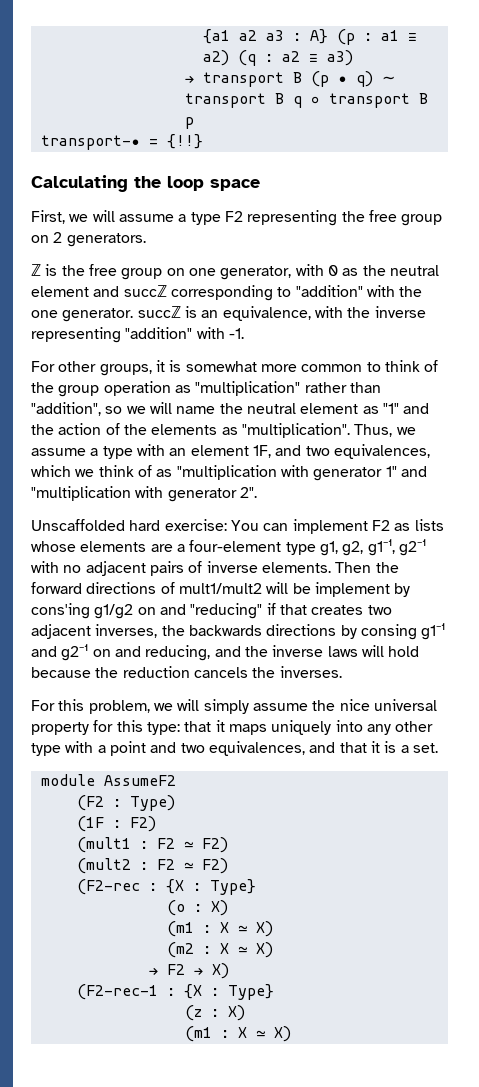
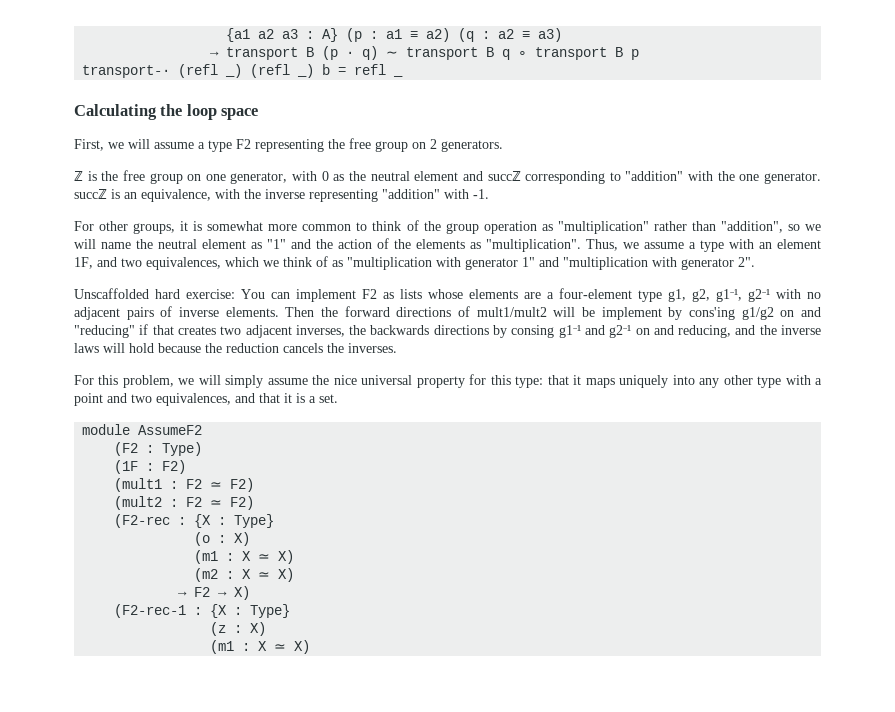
[148,134,203,149] = {!!} -> [178,64,387,78] [393,75,404,77] (refl _) (refl _) b = refl _

